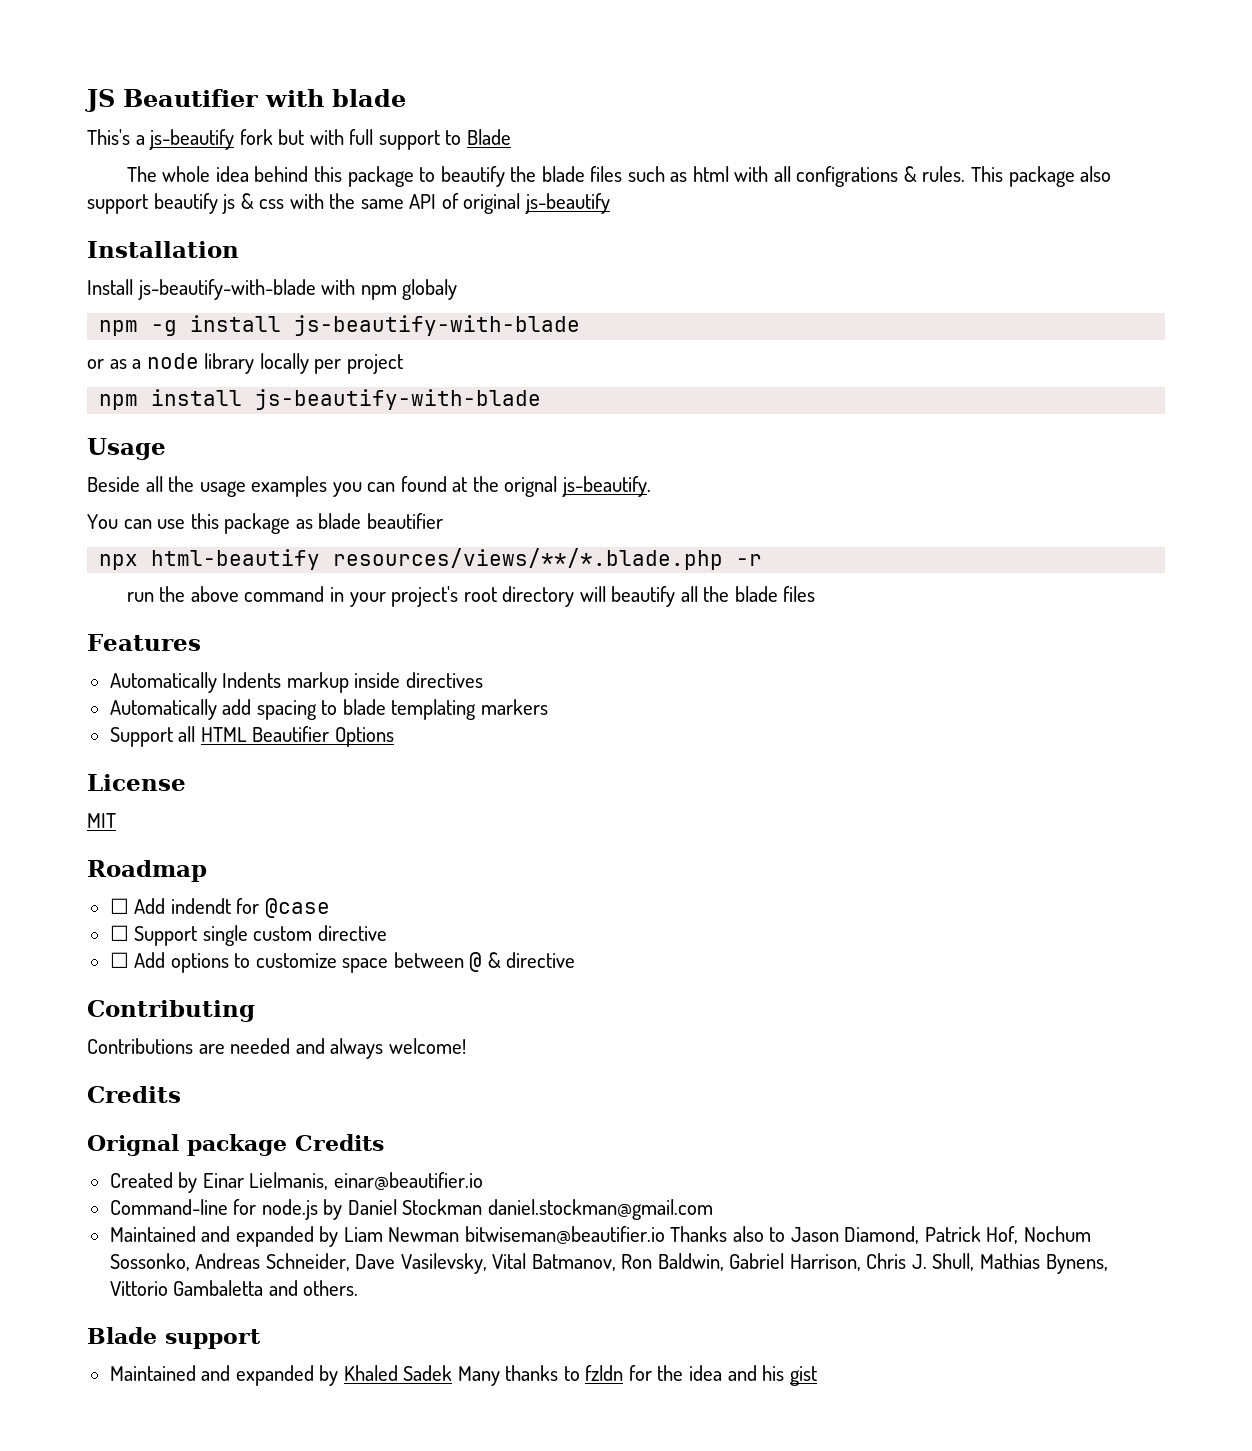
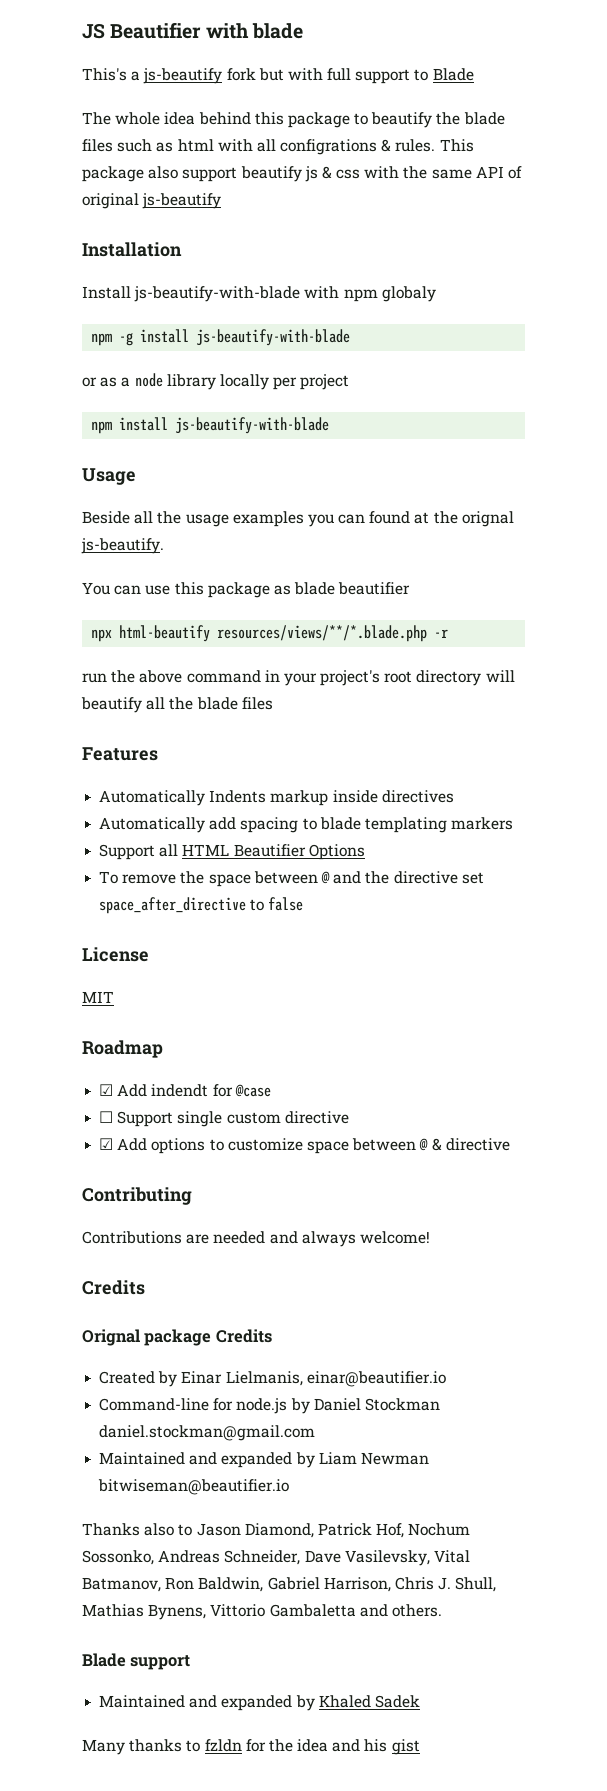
(394, 737) none -> [99,871,484,887] [99,897,304,914] // To remove the space between @ and the directive set space_after_directive to false
[109,898,129,914] ☐ -> [99,1084,114,1096] ☑
[109,952,129,968] ☐ -> [99,1138,114,1150] ☑
(665, 1235) none -> (290, 1487) //
(453, 1373) none -> (420, 1701) //

